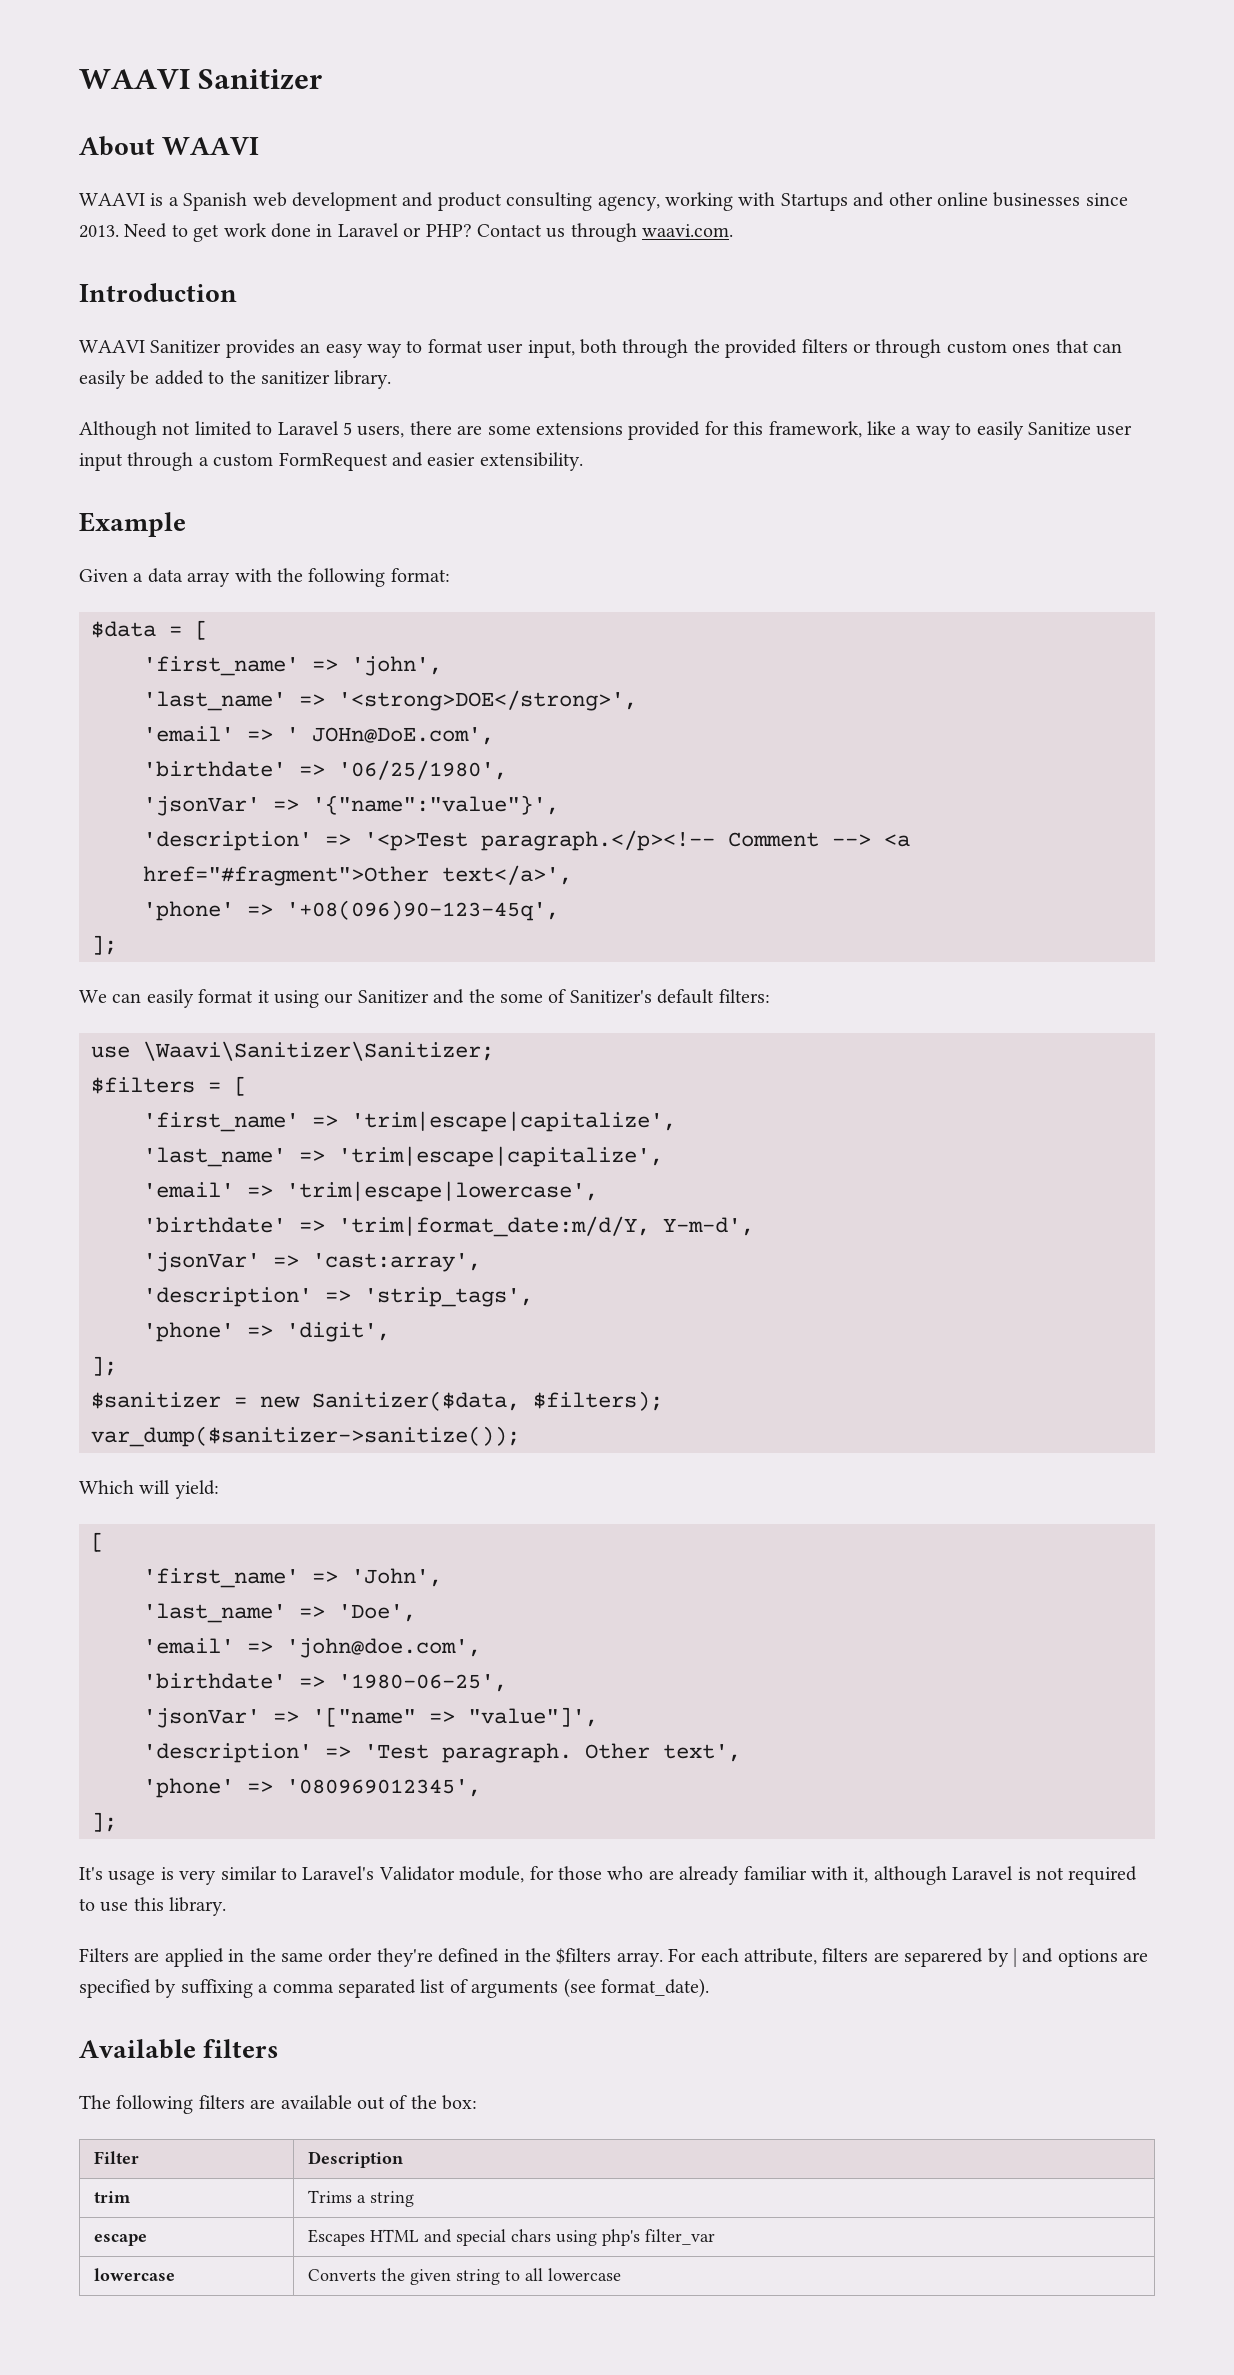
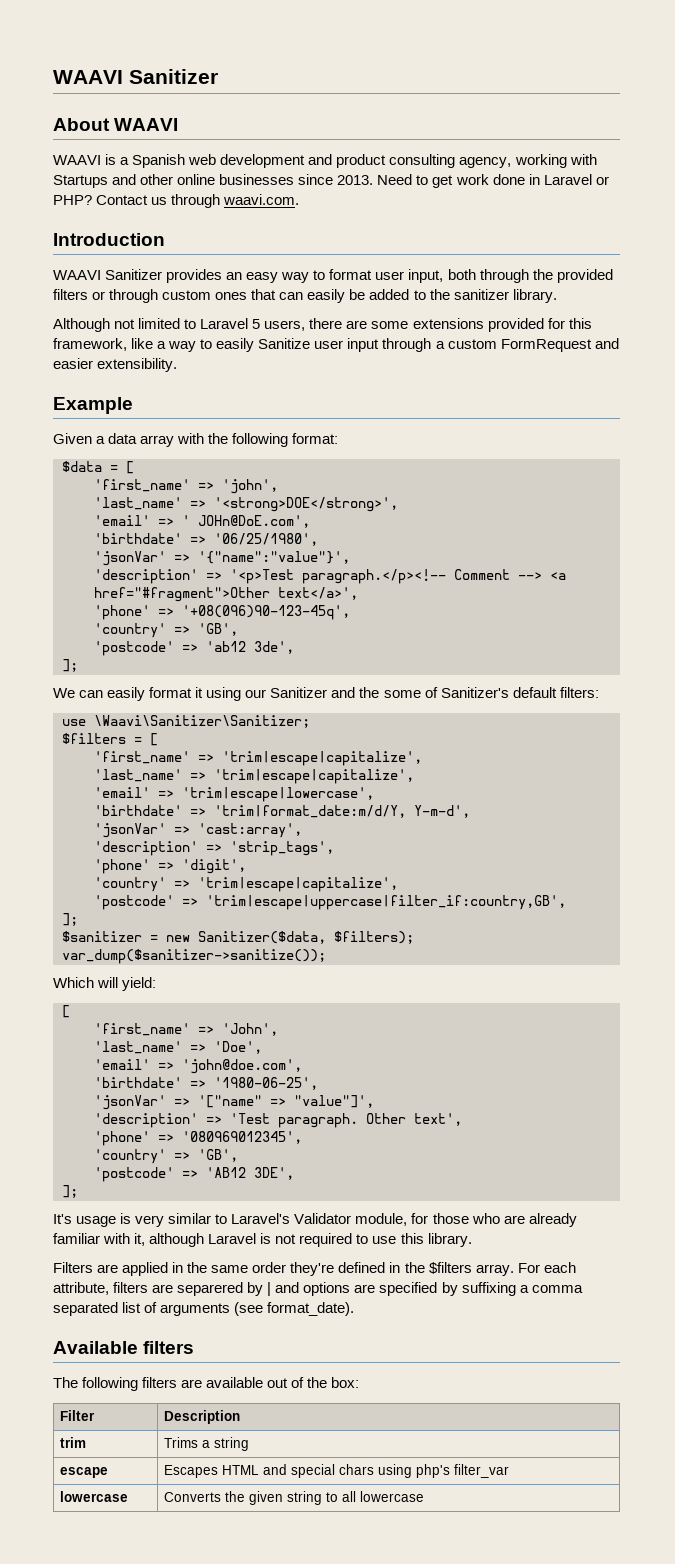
(559, 910) none -> [94,623,238,638] [94,641,294,656] // 'country' => 'GB', // 'postcode' => 'ab12 3de',
(390, 1332) none -> [94,877,398,892] [94,895,566,910] // 'country' => 'trim|escape|capitalize', // 'postcode' => 'trim|escape|uppercase|filter_if:country,GB',
(481, 1788) none -> [94,1149,238,1164] [94,1167,294,1182] // 'country' => 'GB', // 'postcode' => 'AB12 3DE',

